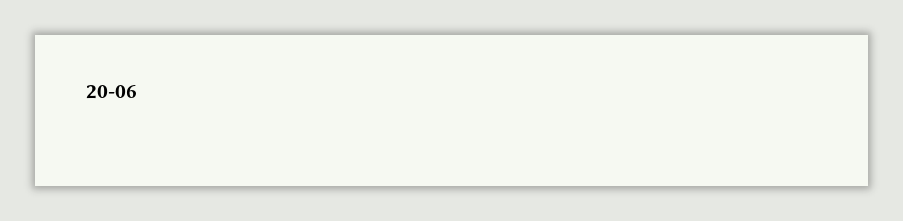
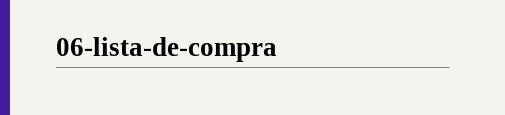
[86,85,137,99] 20-06 -> [56,37,277,62] 06-lista-de-compra

